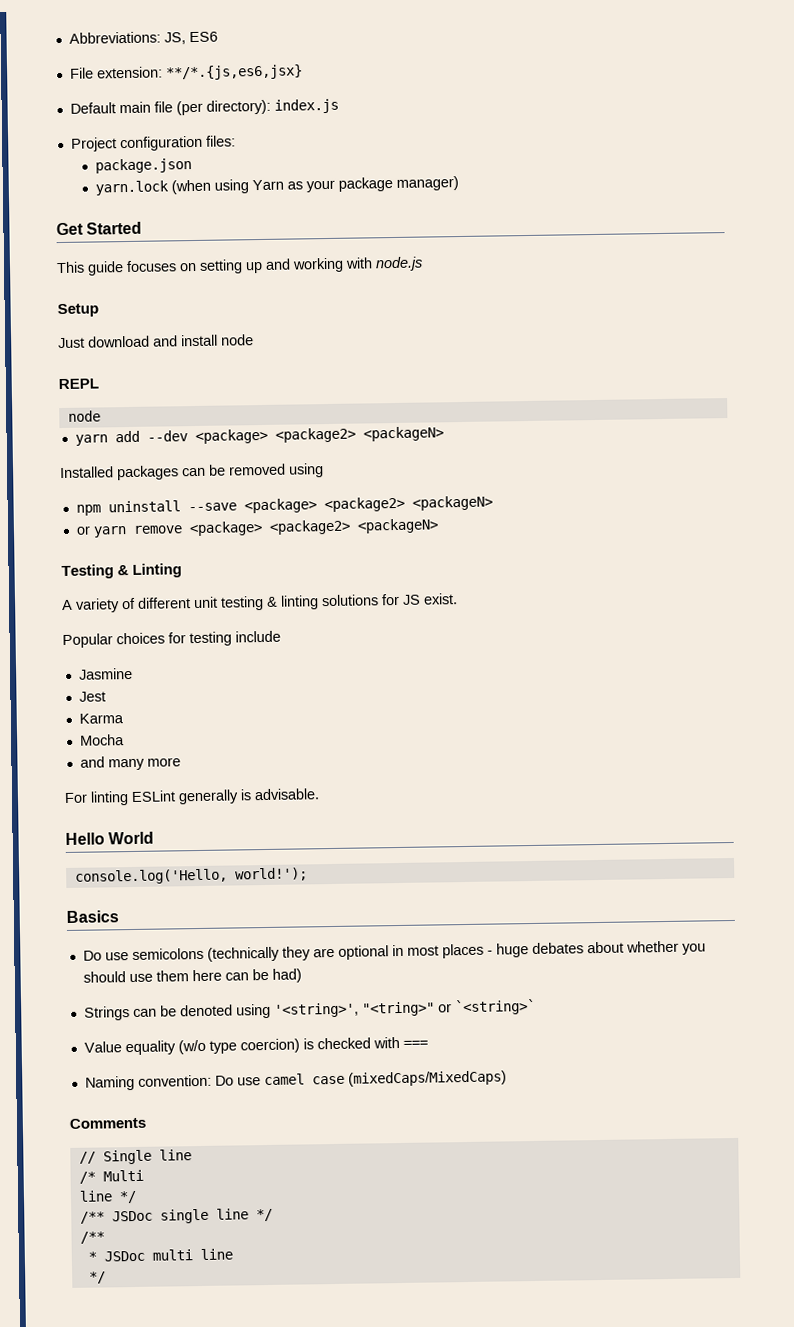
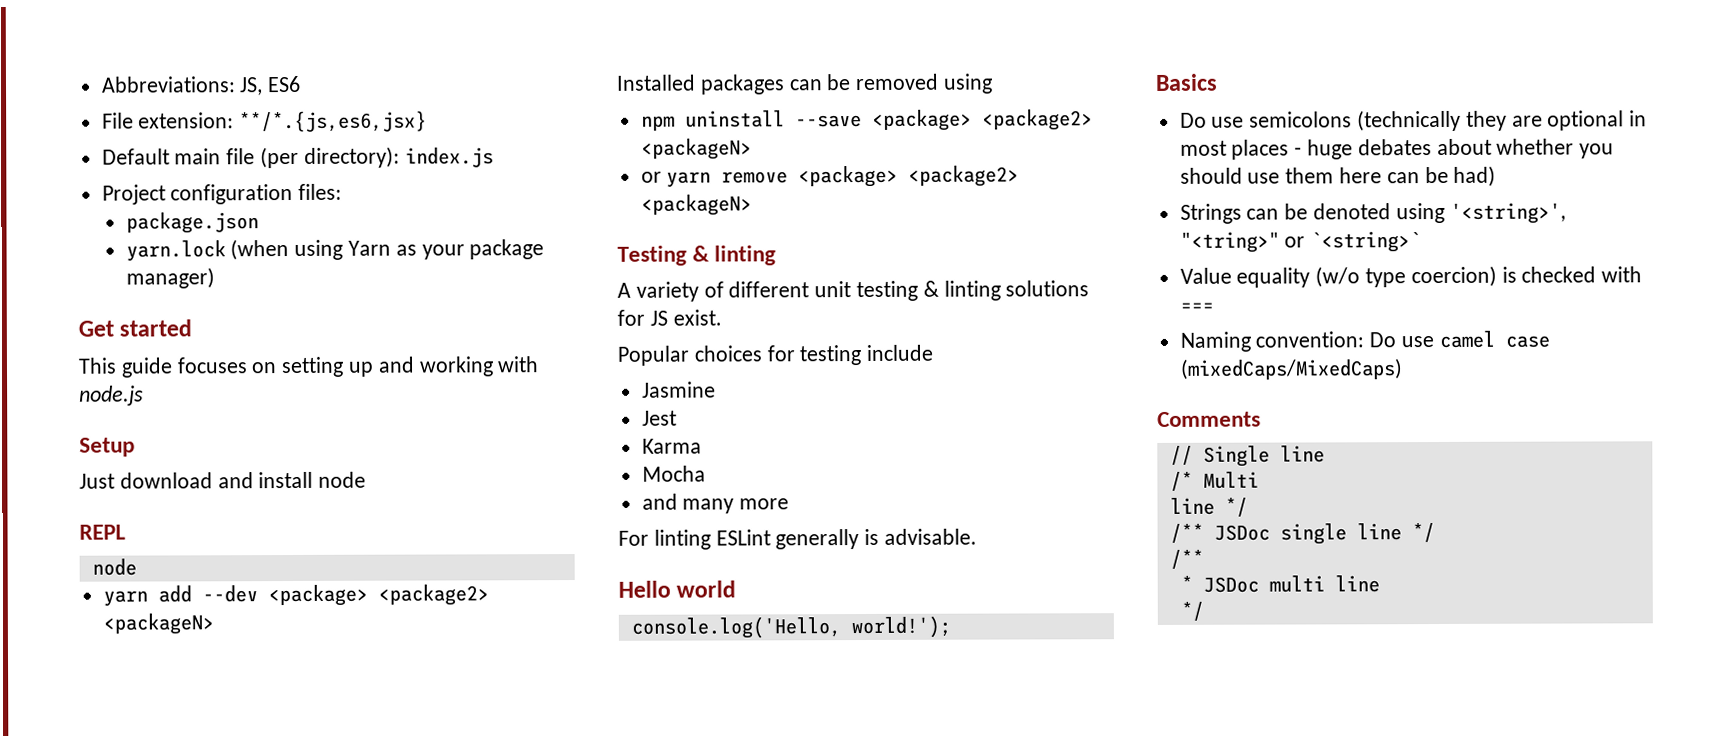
[86,221,143,235] Started -> [119,319,193,337] started
[132,563,183,578] Linting -> [714,245,777,266] linting
[108,831,155,845] World -> [676,580,737,598] world

